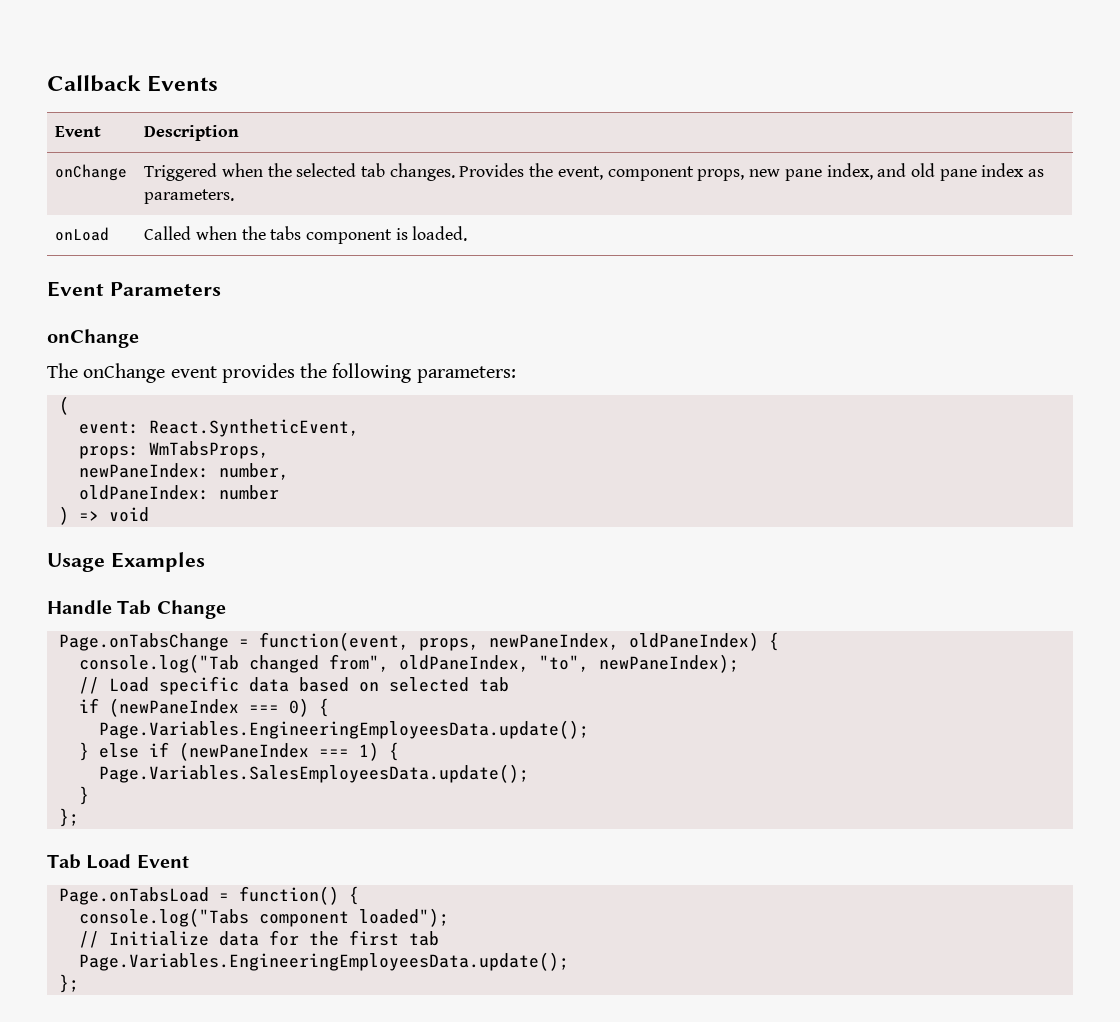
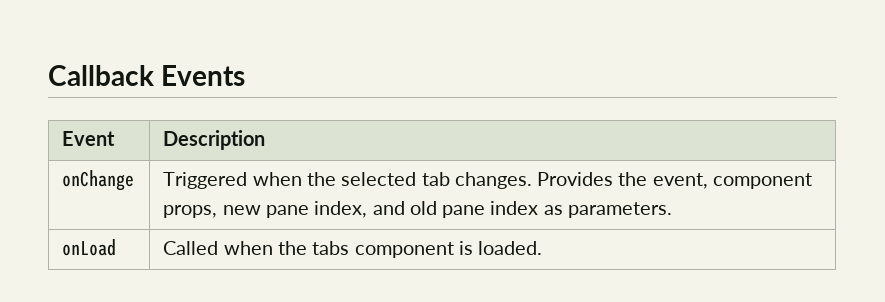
[47,281,221,297] [47,329,139,348] [47,363,516,383] [58,396,69,415] [78,419,359,437] [78,441,269,459] [78,463,289,480] [78,485,279,500] [58,506,149,525] [47,552,205,572] [47,600,226,619] [58,632,779,651] [78,654,739,673] [78,676,509,695] [78,698,329,717] [98,720,589,739] [78,742,399,761] [98,764,529,783] [78,786,89,805] [58,808,79,827] [47,854,189,869] [58,886,359,905] [78,908,449,927] [78,930,439,948] [78,952,569,971] [58,974,79,993] // Event Parameters // onChange // The onChange event provides the following parameters: // ( // event: React.SyntheticEvent, // props: WmTabsProps, // newPaneIndex: number, // oldPaneIndex: number // ) => void // Usage Examples // Handle Tab Change // Page.onTabsChange = function(event, props, newPaneIndex, oldPaneIndex) { // console.log("Tab changed from", oldPaneIndex, "to", newPaneIndex); // // Load specific data based on selected tab // if (newPaneIndex === 0) { // Page.Variables.EngineeringEmployeesData.update(); // } else if (newPaneIndex === 1) { // Page.Variables.SalesEmployeesData.update(); // } // }; // Tab Load Event // Page.onTabsLoad = function() { // console.log("Tabs component loaded"); // // Initialize data for the first tab // Page.Variables.EngineeringEmployeesData.update(); // }; -> (543, 248) none

